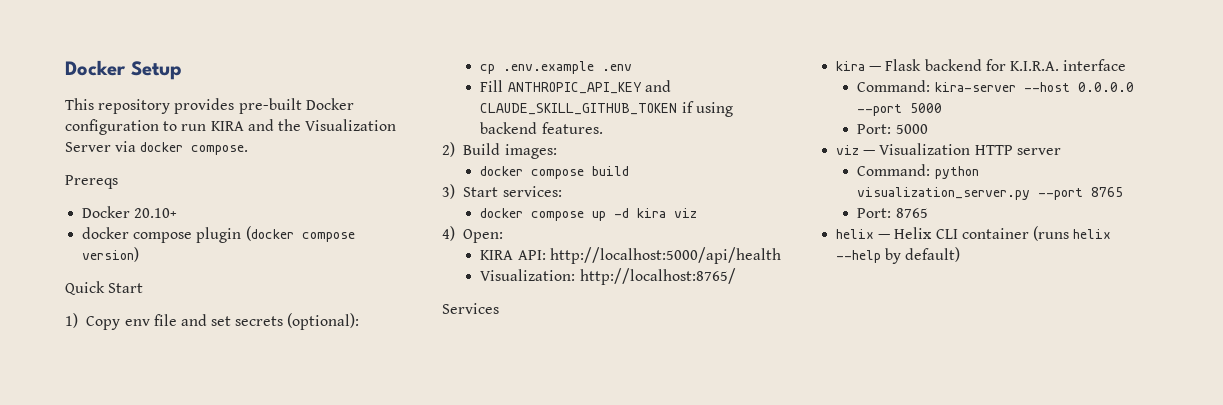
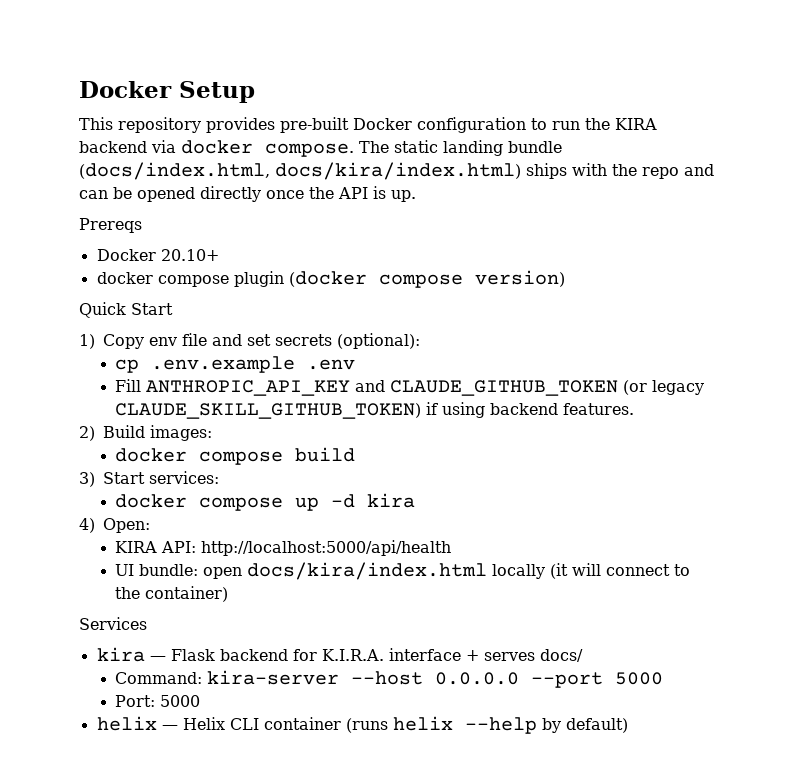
[210,119,397,131] [65,141,249,155] KIRA and the Visualization Server via docker compose. -> [585,118,657,130] [79,140,562,157] [79,162,714,180] [79,186,416,202] the KIRA backend via docker compose. The static landing bundle (docs/index.html, docs/kira/index.html) ships with the repo and can be opened directly once the API is up.
[480,103,678,115] CLAUDE_SKILL_GITHUB_TOKEN -> [390,380,705,396] [115,403,422,419] CLAUDE_GITHUB_TOKEN (or legacy CLAUDE_SKILL_GITHUB_TOKEN)
[674,208,698,218] viz -> (416, 500) none
[480,268,736,285] Visualization: http://localhost:8765/ -> [115,562,691,580] [115,586,229,602] UI bundle: open docs/kira/index.html locally (it will connect to the container)
(1127, 65) none -> [465,649,583,662] + serves docs/
[836,143,1061,155] [857,164,979,179] [857,187,1124,200] [857,208,928,218] // viz — Visualization HTTP server // Command: python visualization_server.py --port 8765 // Port: 8765 -> (201, 701) none

